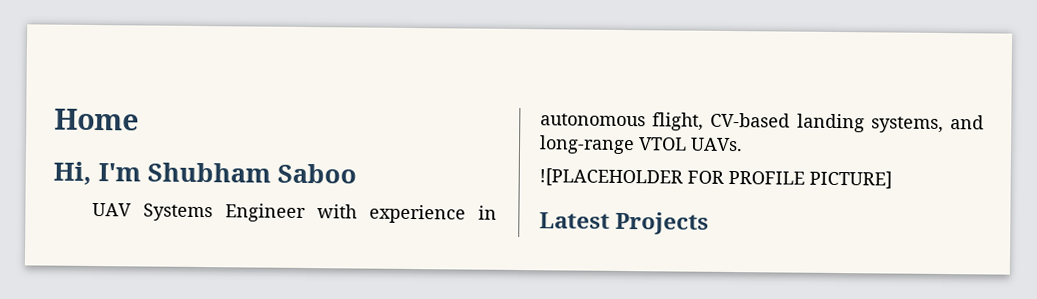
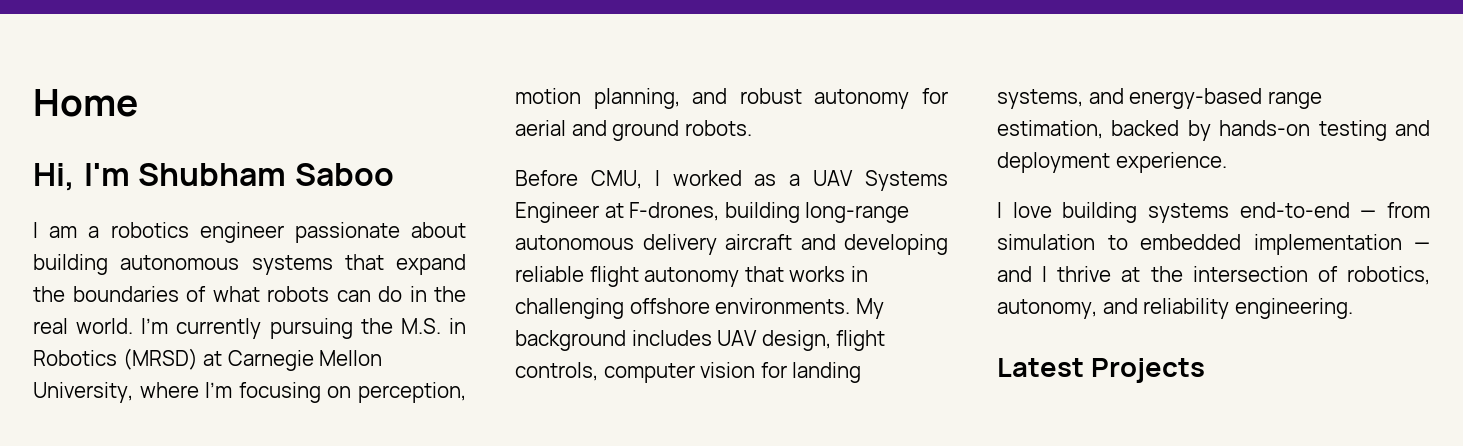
[92,202,498,224] [540,112,984,134] [539,135,743,155] [539,168,892,189] UAV Systems Engineer with experience in autonomous flight, CV-based landing systems, and long-range VTOL UAVs. // ![PLACEHOLDER FOR PROFILE PICTURE] -> [33,222,467,243] [33,254,466,275] [33,286,466,302] [33,318,467,339] [33,348,383,371] [33,382,466,403] [515,88,948,109] [515,120,752,141] [515,170,948,191] [515,202,910,223] [515,234,948,255] [515,266,868,287] [515,298,884,319] [515,330,886,351] [515,362,862,383] [997,88,1322,109] [997,120,1430,141] [997,152,1227,173] [997,202,1430,223] [997,234,1430,255] [997,266,1430,285] [997,298,1353,319] I am a robotics engineer passionate about building autonomous systems that expand the boundaries of what robots can do in the real world. I’m currently pursuing the M.S. in Robotics (MRSD) at Carnegie Mellon University, where I’m focusing on perception, motion planning, and robust autonomy for aerial and ground robots. // Before CMU, I worked as a UAV Systems Engineer at F-drones, building long-range autonomous delivery aircraft and developing reliable flight autonomy that works in challenging offshore environments. My background includes UAV design, flight controls, computer vision for landing systems, and energy-based range estimation, backed by hands-on testing and deployment experience. // I love building systems end-to-end — from simulation to embedded implementation — and I thrive at the intersection of robotics, autonomy, and reliability engineering.

